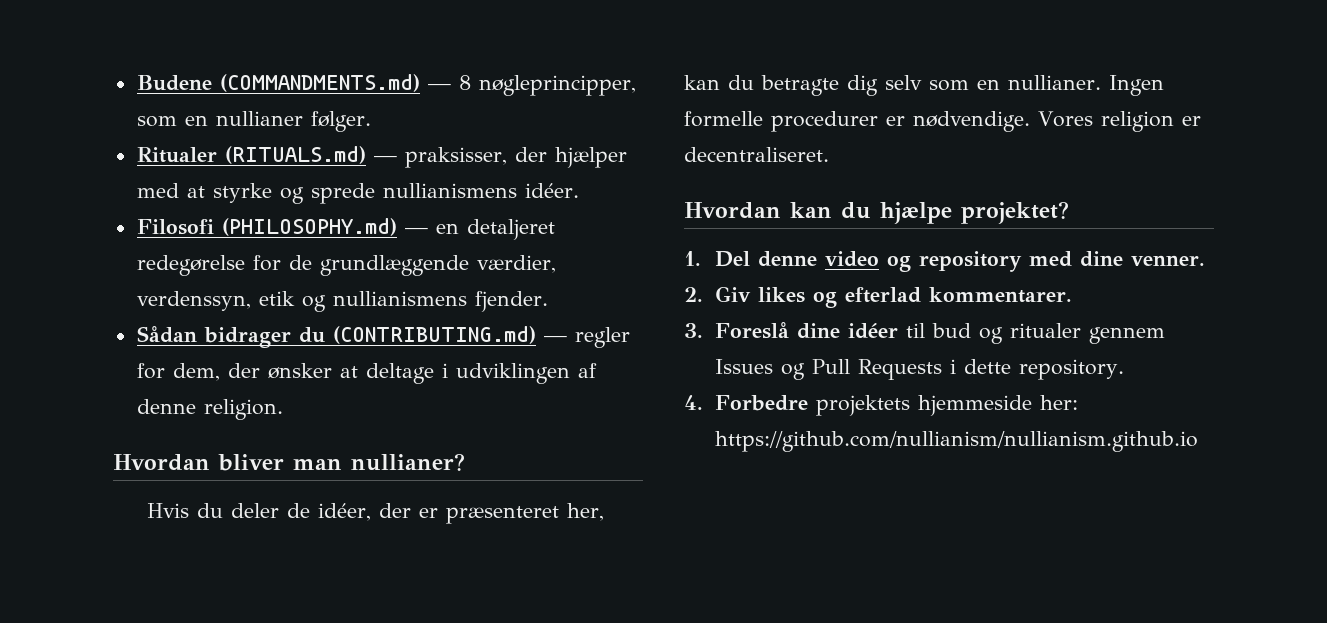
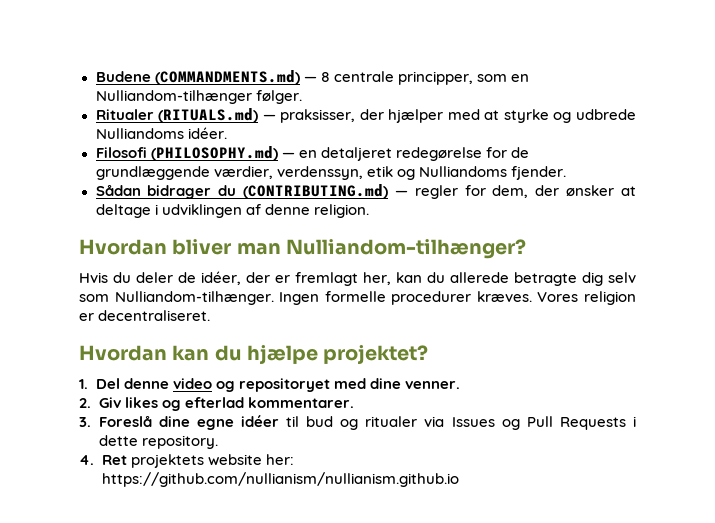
[478,75,636,96] [136,111,303,127] nøgleprincipper, som en nullianer -> [333,71,529,85] [95,90,252,104] centrale principper, som en Nulliandom-tilhænger
[310,183,517,204] sprede nullianismens -> [576,109,637,120] [95,128,184,139] udbrede Nulliandoms
[332,291,467,306] nullianismens -> [418,166,507,177] Nulliandoms
[351,453,465,471] nullianer? -> [285,239,526,259] Nulliandom-tilhænger?
[446,506,560,524] præsenteret -> [295,272,358,286] fremlagt
(754, 82) none -> [450,272,509,283] allerede
[977,75,1101,90] en nullianer. -> [114,291,274,305] Nulliandom-tilhænger.
[886,111,1030,132] er nødvendige. -> [476,291,532,302] kræves.
[919,251,1023,272] repository -> [238,378,330,392] repositoryet
(841, 331) none -> [196,419,234,430] egne
[1089,327,1166,344] gennem -> [424,416,445,427] via
[715,395,1033,416] Forbedre projektets hjemmeside -> [101,454,262,468] Ret projektets website

